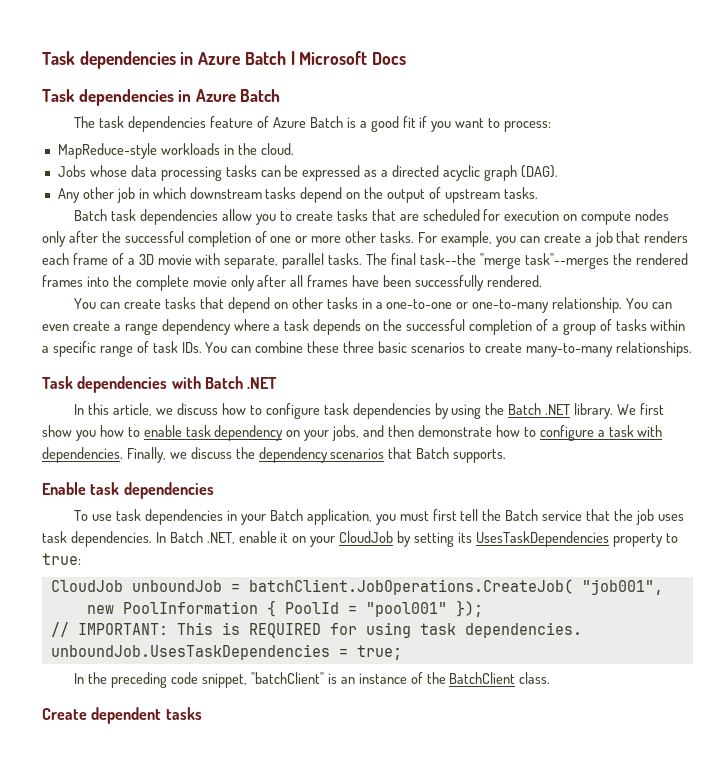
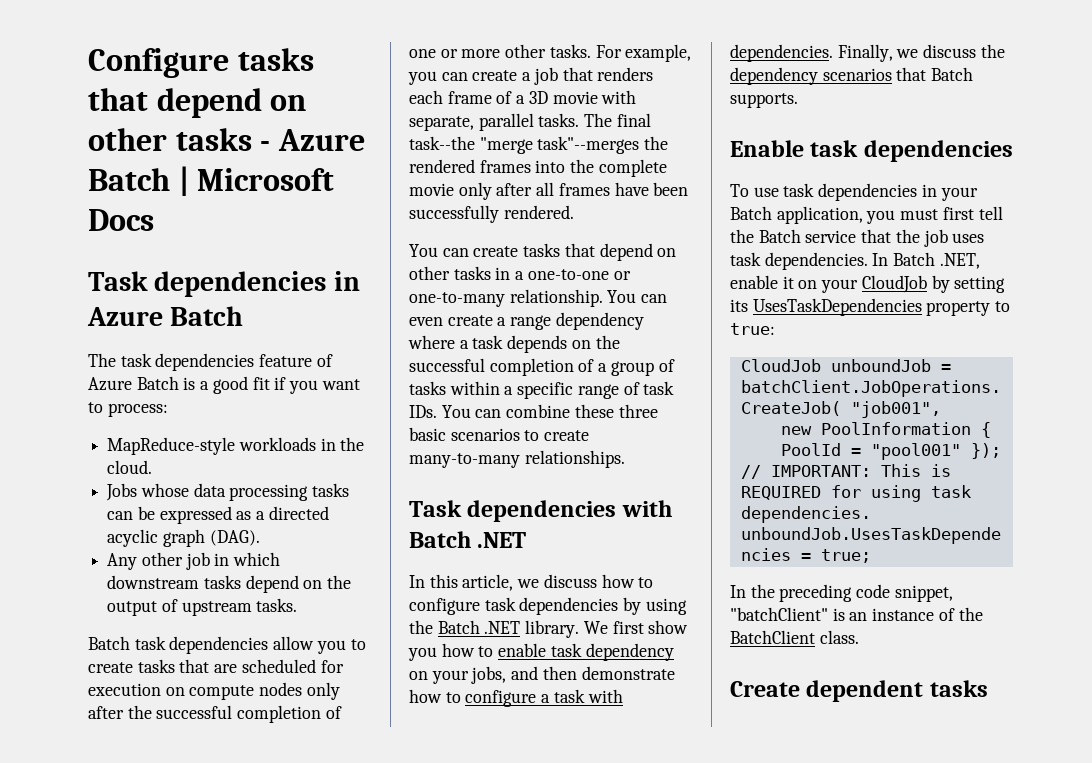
[42,51,194,69] Task dependencies in -> [88,48,314,78] [88,88,307,118] [88,128,271,151] Configure tasks that depend on other tasks -

